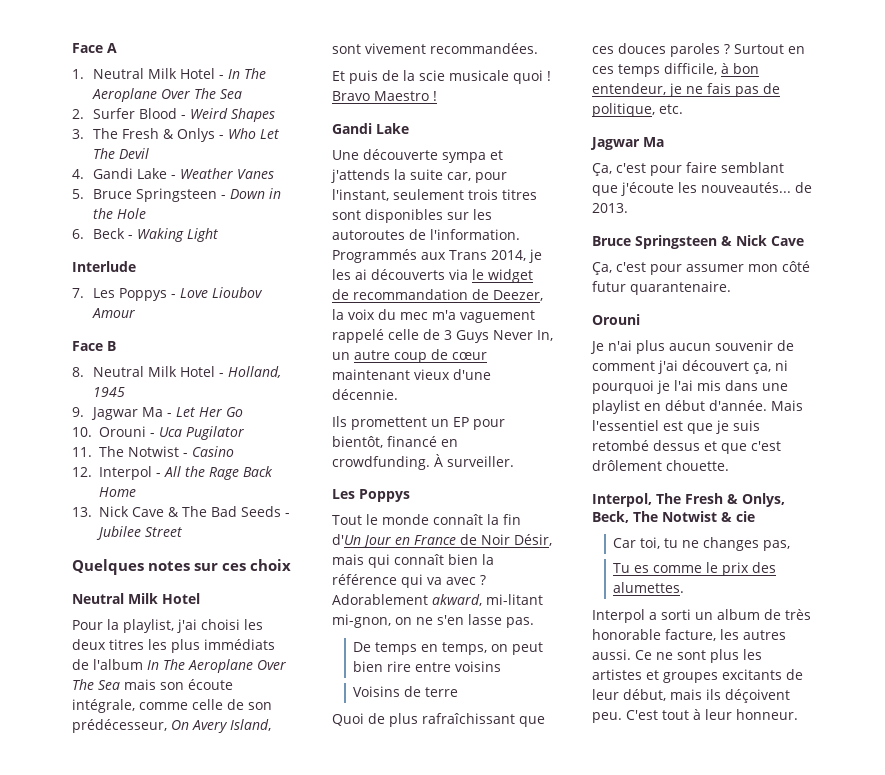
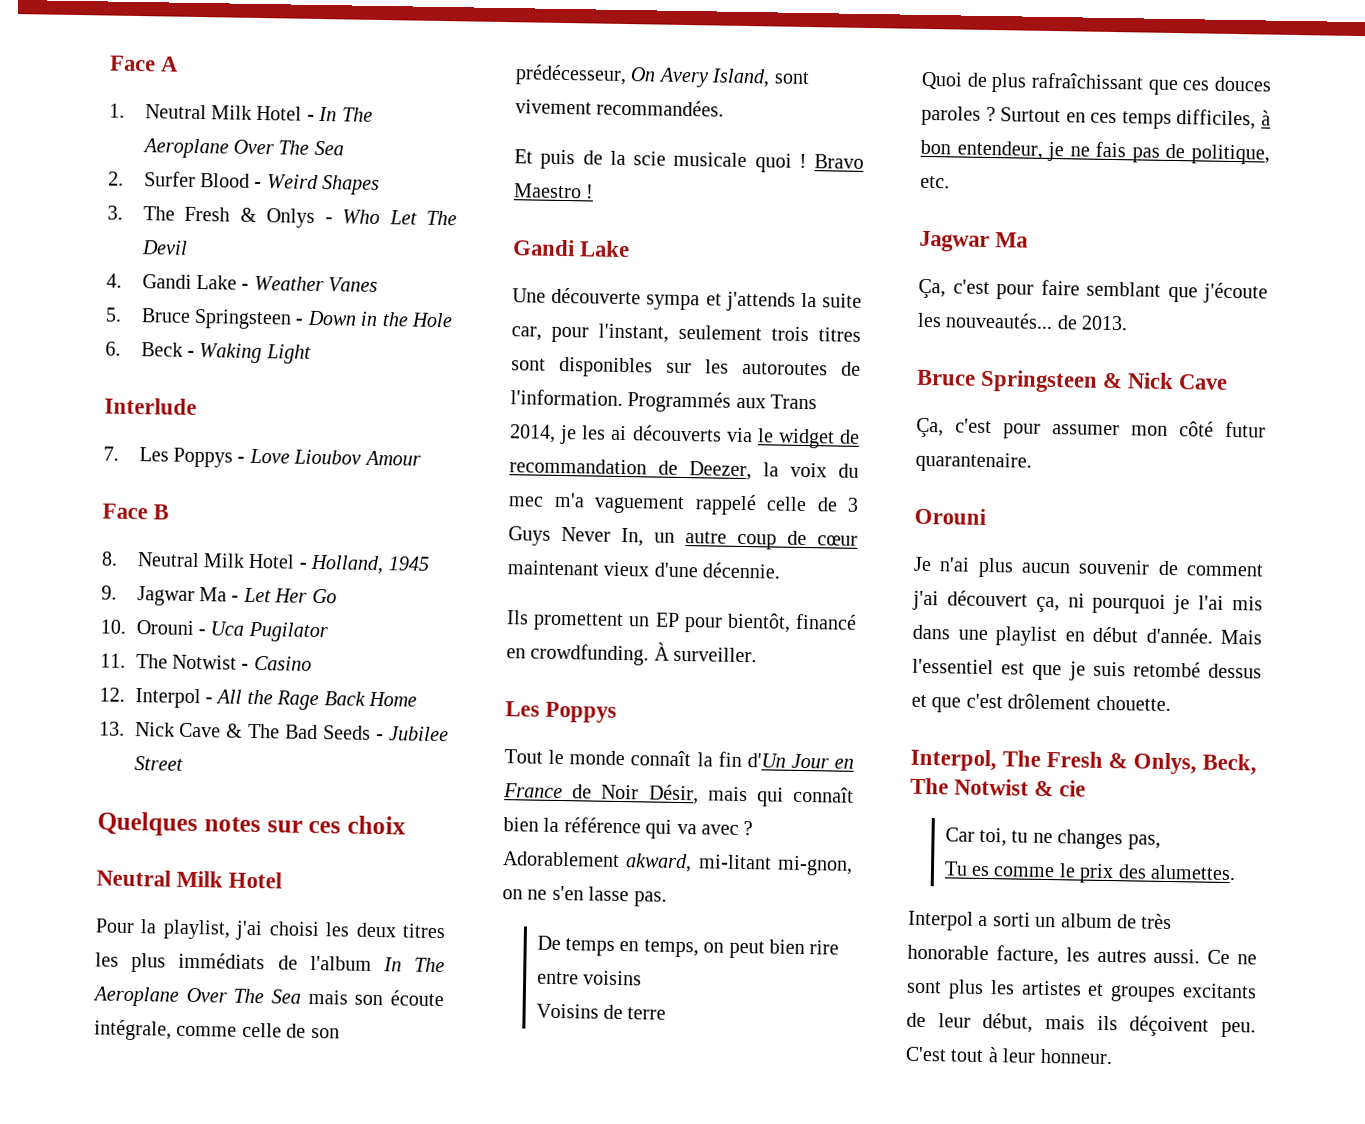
[664,63,717,75] difficile, -> [1176,109,1257,130] difficiles,

